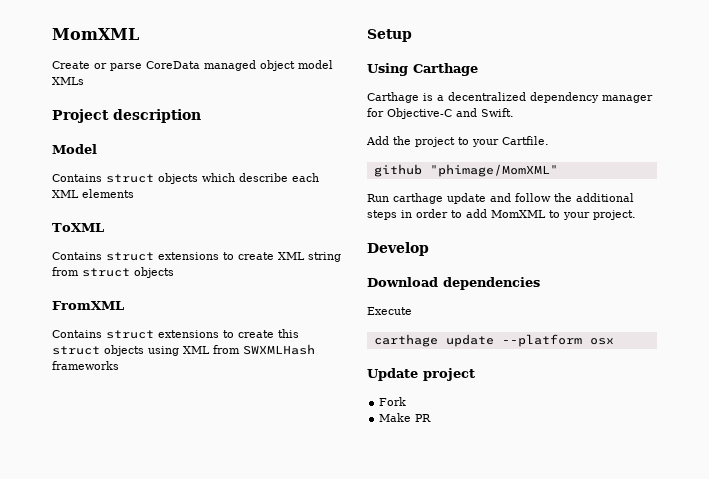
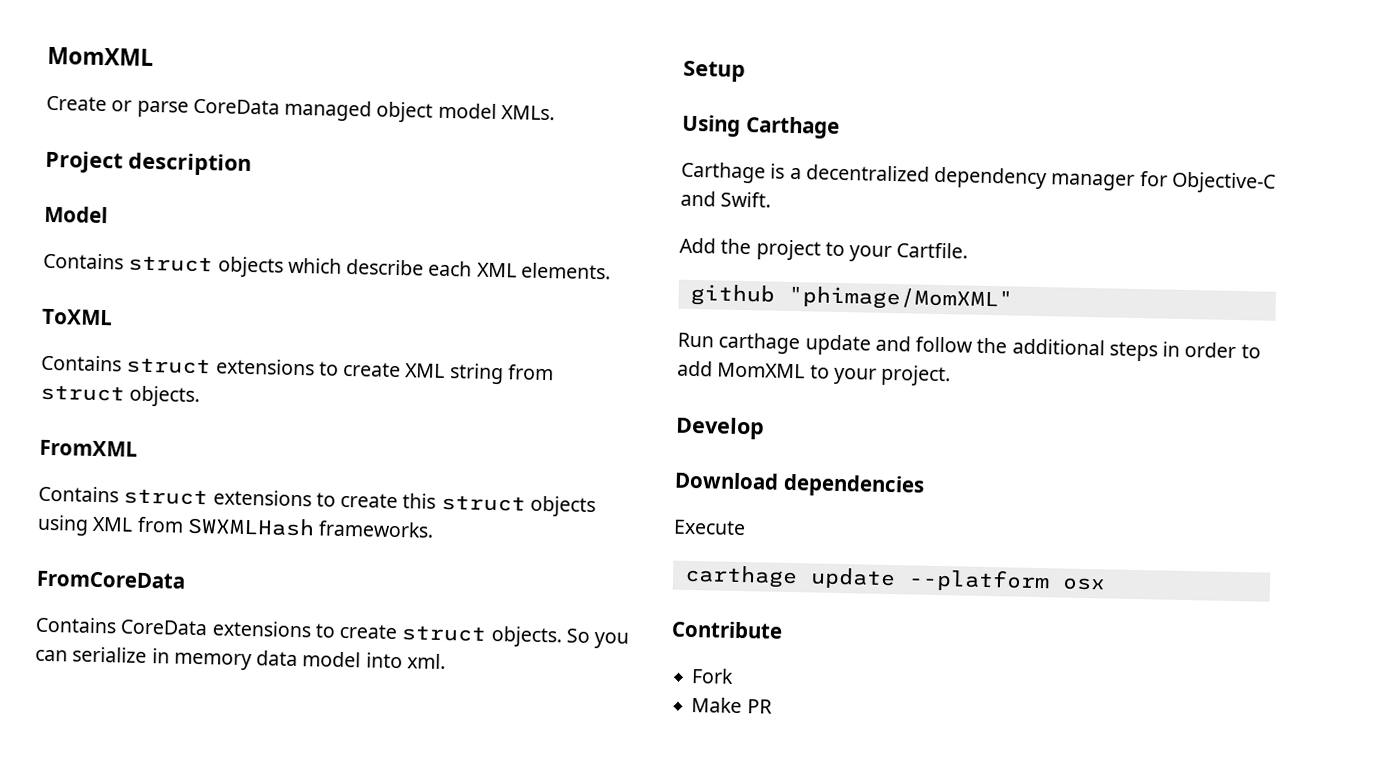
[52,77,84,85] XMLs -> [500,105,555,121] XMLs.
[82,189,134,198] elements -> [520,262,611,280] elements.
[134,267,174,278] objects -> [129,385,201,408] objects.
[52,361,119,370] frameworks -> [318,520,435,538] [36,570,185,589] [35,616,630,649] [35,646,446,671] frameworks. // FromCoreData // Contains CoreData extensions to create struct objects. So you can serialize in memory data model into xml.
[367,368,475,381] Update project -> [671,620,783,639] Contribute

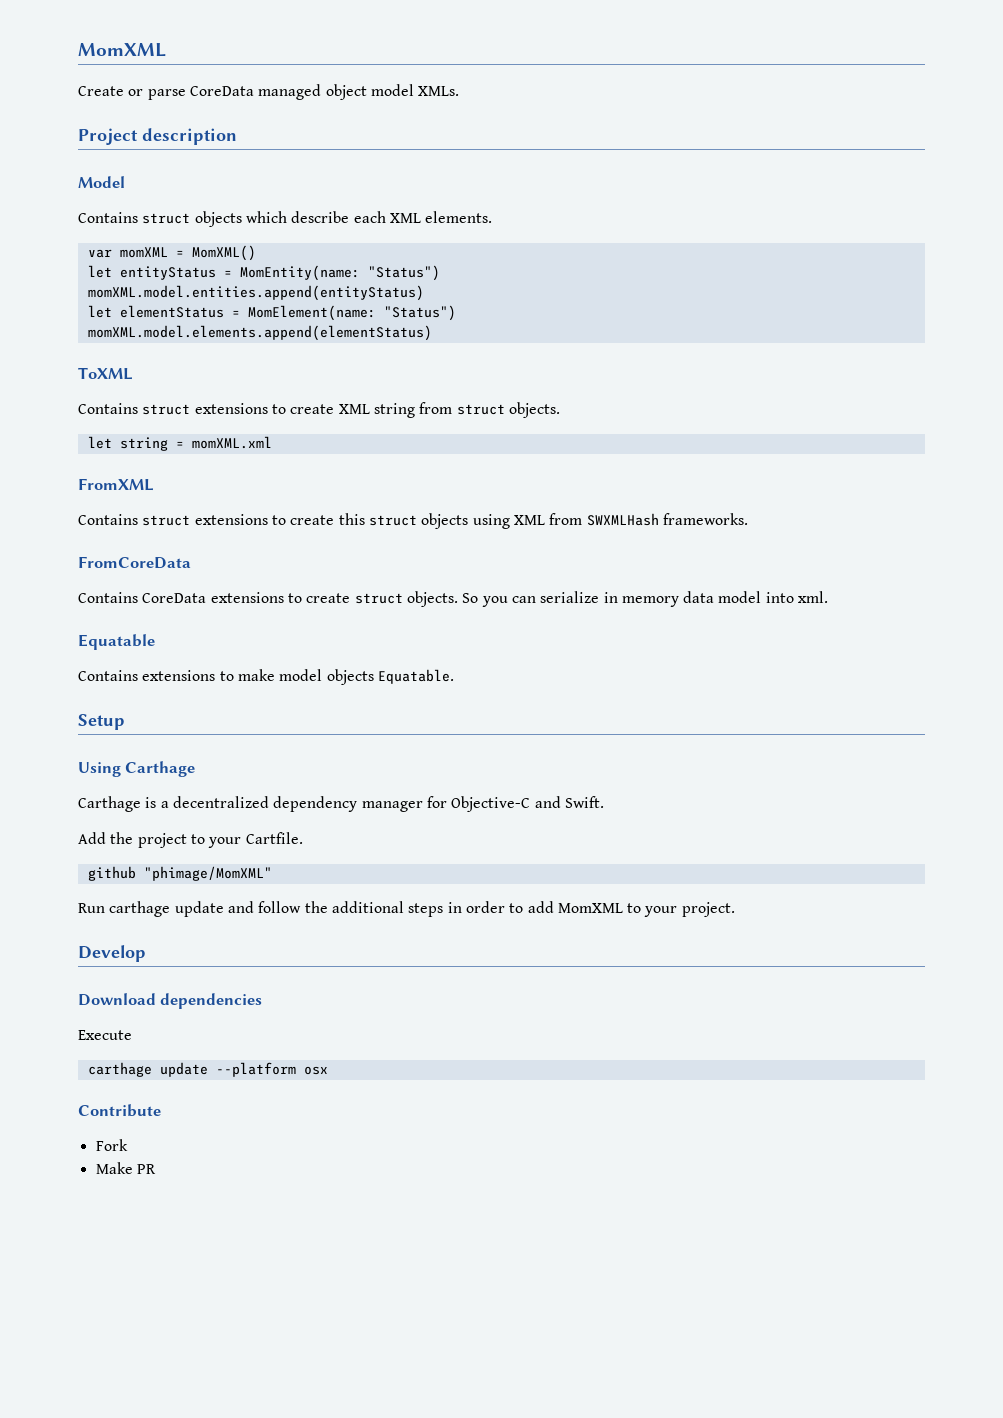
(611, 271) none -> [87,245,256,261] [87,265,440,281] [87,285,424,301] [87,305,456,321] [87,325,432,341] // var momXML = MomXML() // let entityStatus = MomEntity(name: "Status") // momXML.model.entities.append(entityStatus) // let elementStatus = MomElement(name: "Status") // momXML.model.elements.append(elementStatus)
(201, 396) none -> [87,436,272,451] // let string = momXML.xml
(446, 661) none -> [78,634,155,650] [78,669,454,685] // Equatable // Contains extensions to make model objects Equatable.

